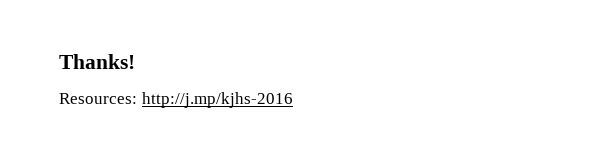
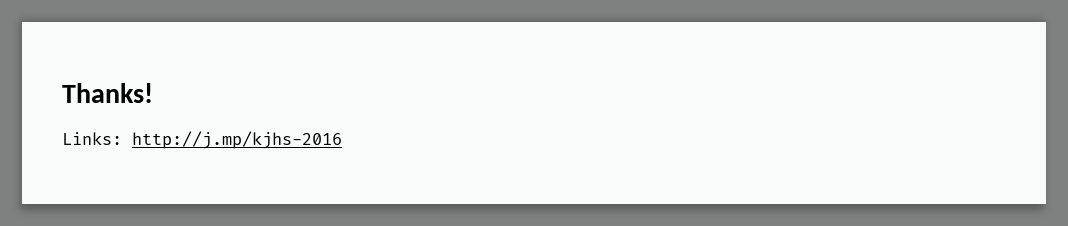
[59,93,137,104] Resources: -> [62,132,122,145] Links:

